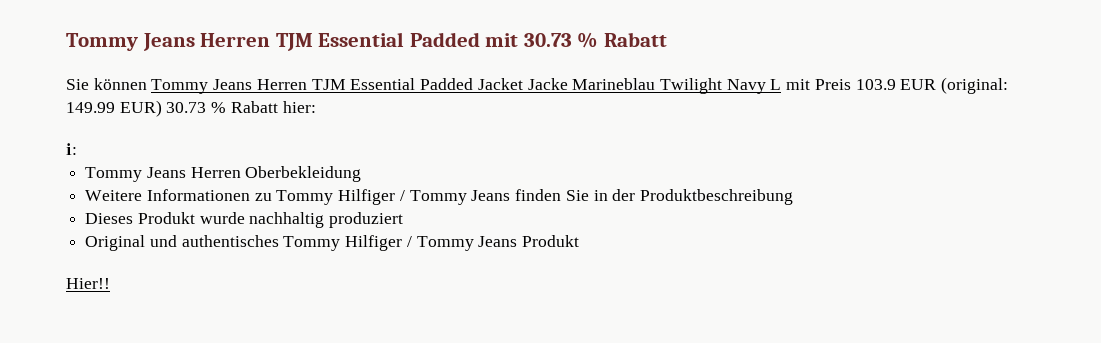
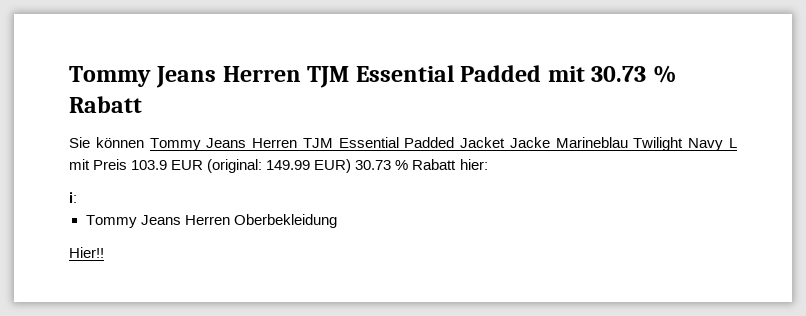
[85,189,793,205] [85,212,404,228] [85,235,580,251] // Weitere Informationen zu Tommy Hilfiger / Tommy Jeans finden Sie in der Produktbeschreibung // Dieses Produkt wurde nachhaltig produziert // Original und authentisches Tommy Hilfiger / Tommy Jeans Produkt -> (337, 221) none

